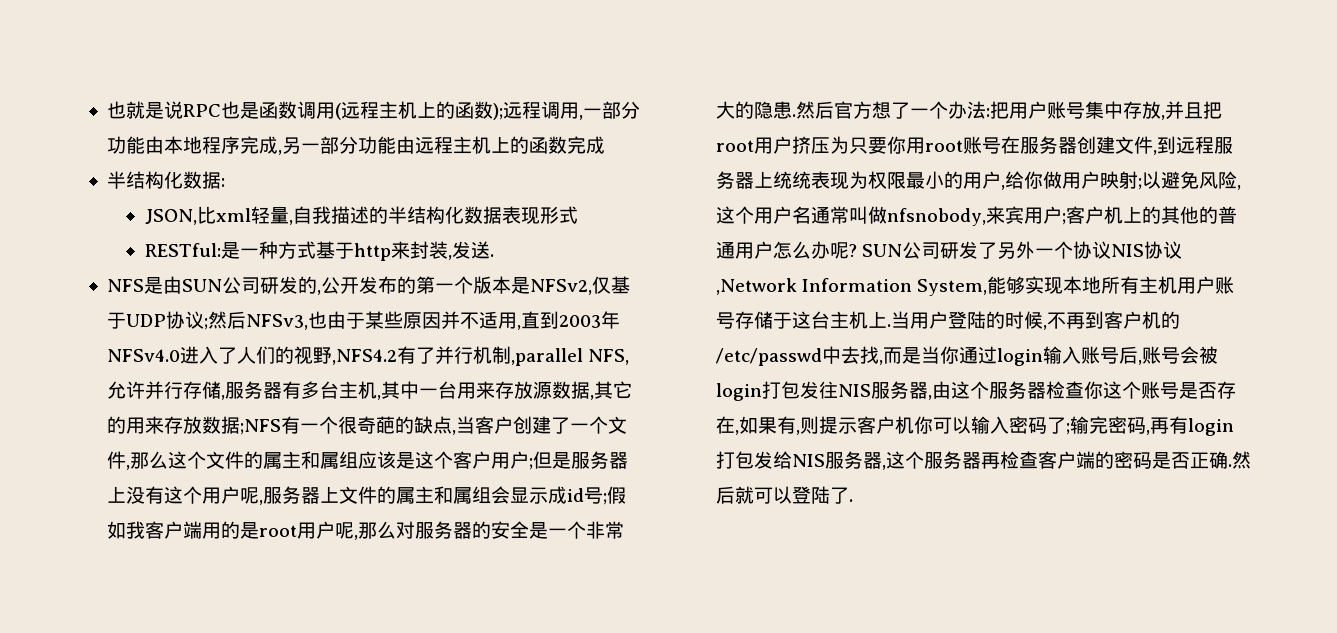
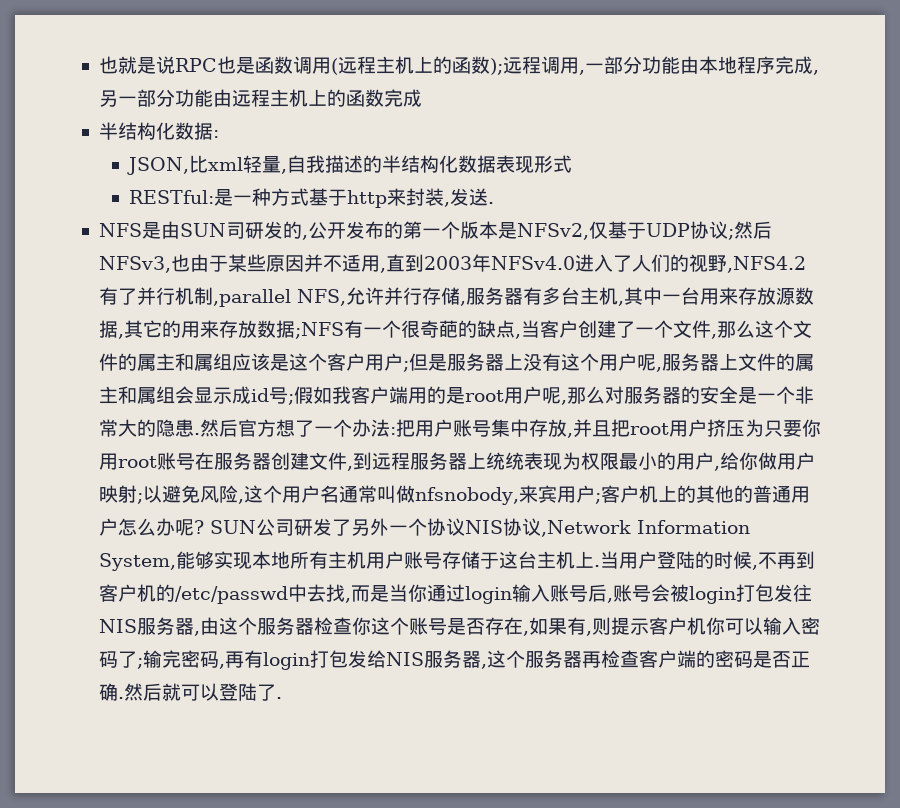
[221,277,241,294] 公 -> (226, 230) none

